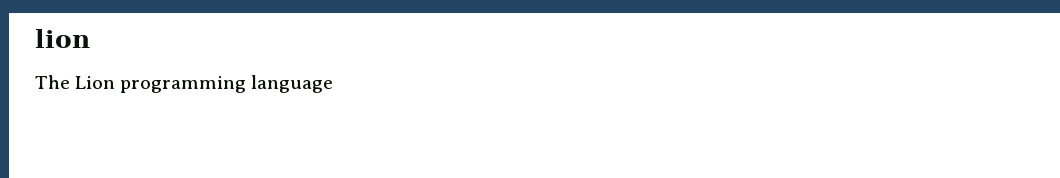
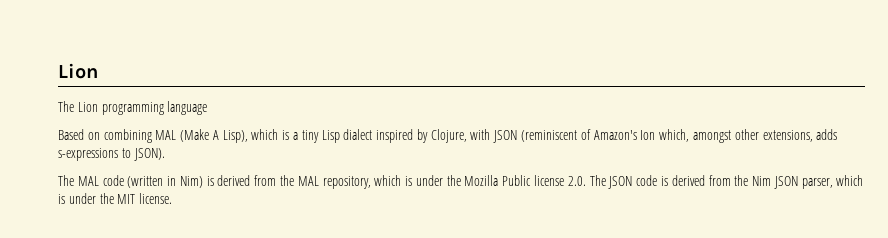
[35,29,90,48] lion -> [58,63,98,79] Lion
(334, 84) none -> [58,129,838,143] [58,148,165,161] [58,175,864,189] [58,193,173,204] // Based on combining MAL (Make A Lisp), which is a tiny Lisp dialect inspired by Clojure, with JSON (reminiscent of Amazon's Ion which, amongst other extensions, adds s-expressions to JSON). // The MAL code (written in Nim) is derived from the MAL repository, which is under the Mozilla Public license 2.0. The JSON code is derived from the Nim JSON parser, which is under the MIT license.

